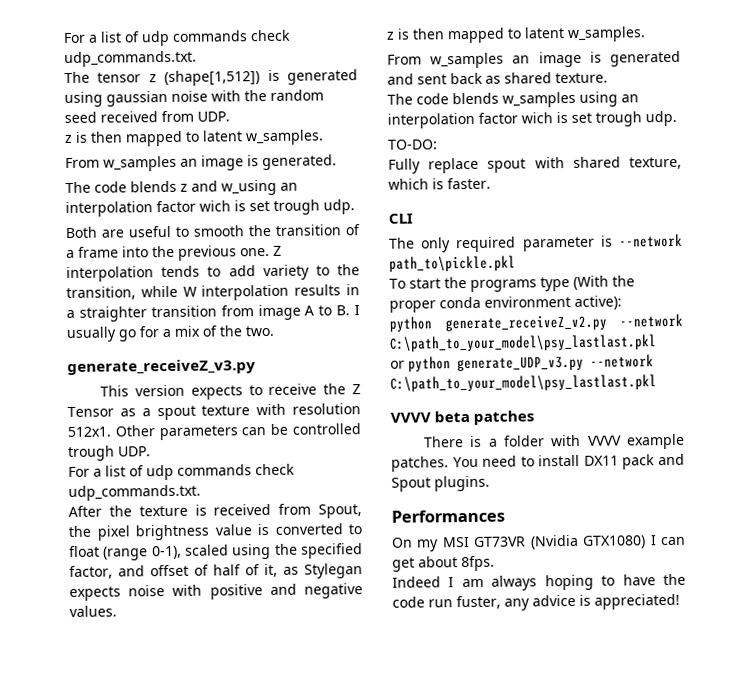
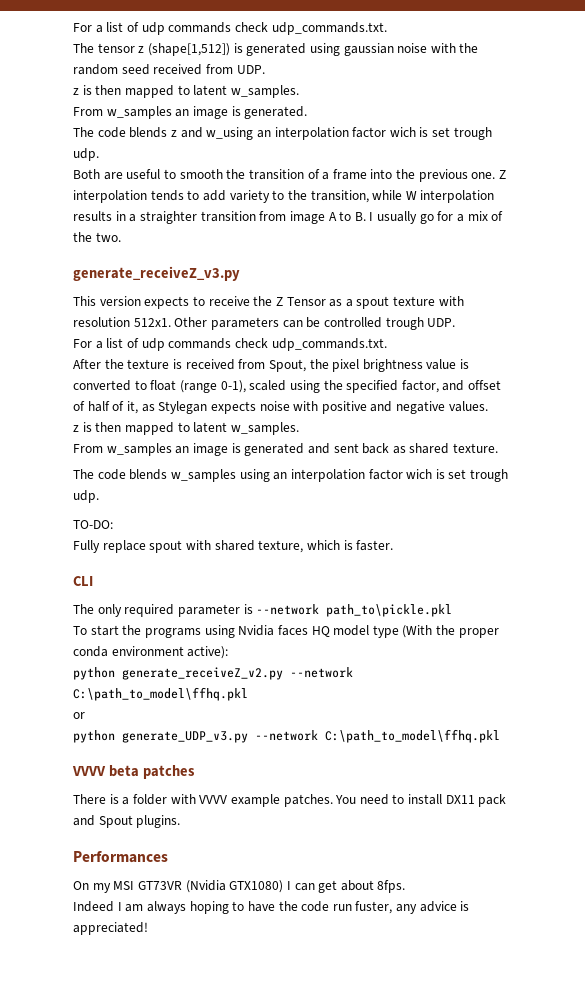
(537, 285) none -> [204,625,370,638] using Nvidia faces HQ model
[390,334,657,352] C:\path_to_your_model\psy_lastlast.pkl -> [73,687,248,701] C:\path_to_model\ffhq.pkl
(405, 364) none -> (85, 715) //
[390,374,657,392] C:\path_to_your_model\psy_lastlast.pkl -> [325,729,500,743] C:\path_to_model\ffhq.pkl

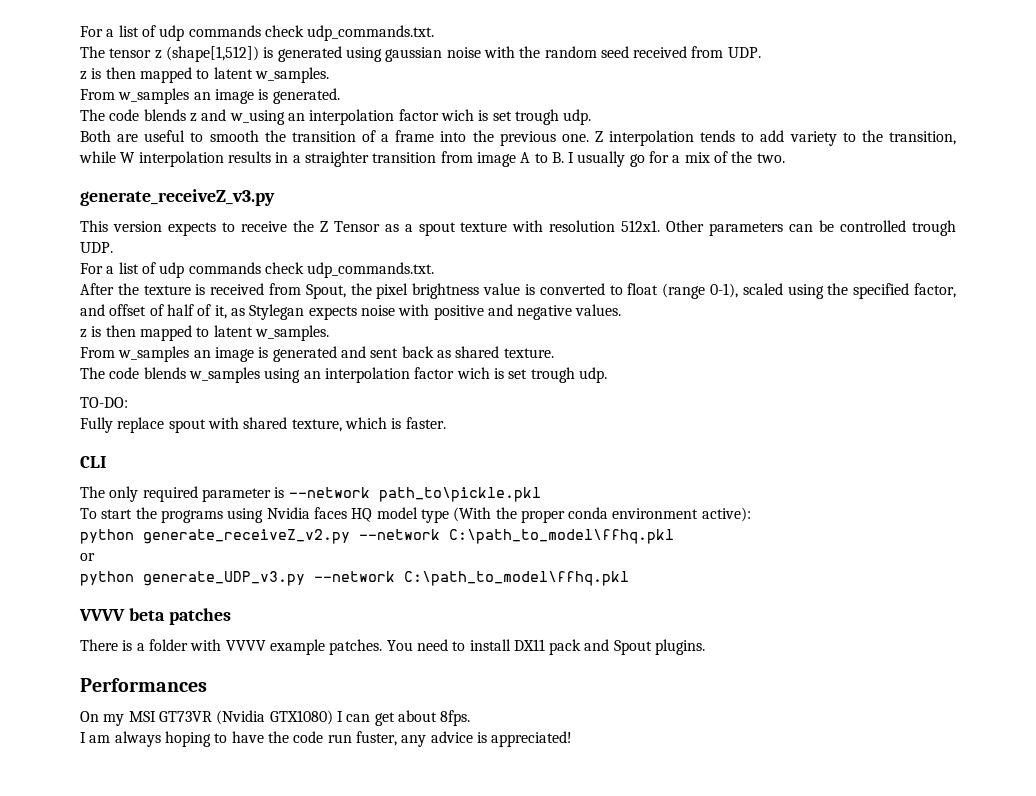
[73,901,114,912] Indeed -> (471, 718) none

